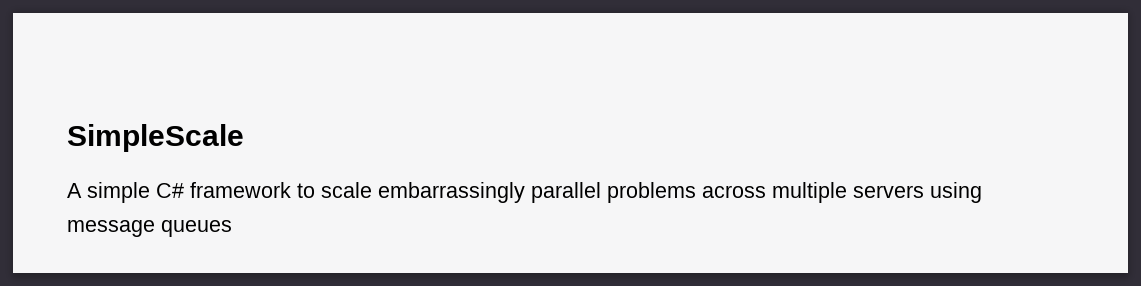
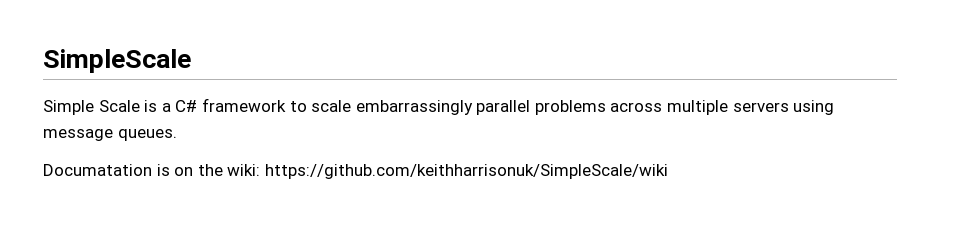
[67,182,150,203] A simple -> [43,100,171,115] Simple Scale is a
[161,220,232,237] queues -> [117,129,177,141] [43,164,668,179] queues. // Documatation is on the wiki: https://github.com/keithharrisonuk/SimpleScale/wiki

